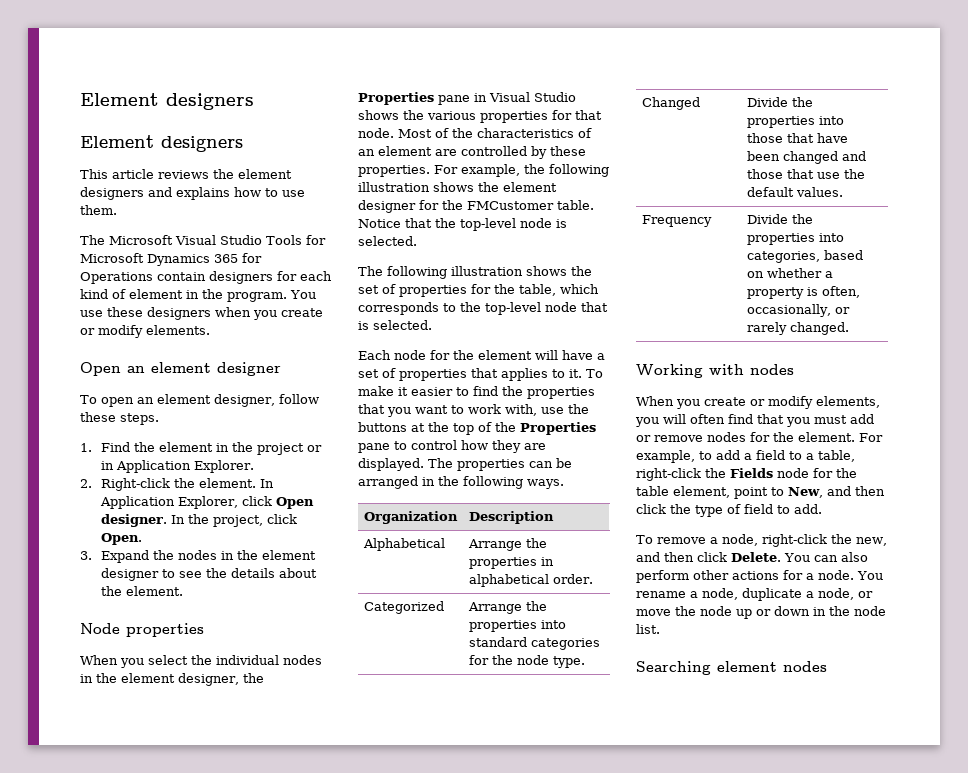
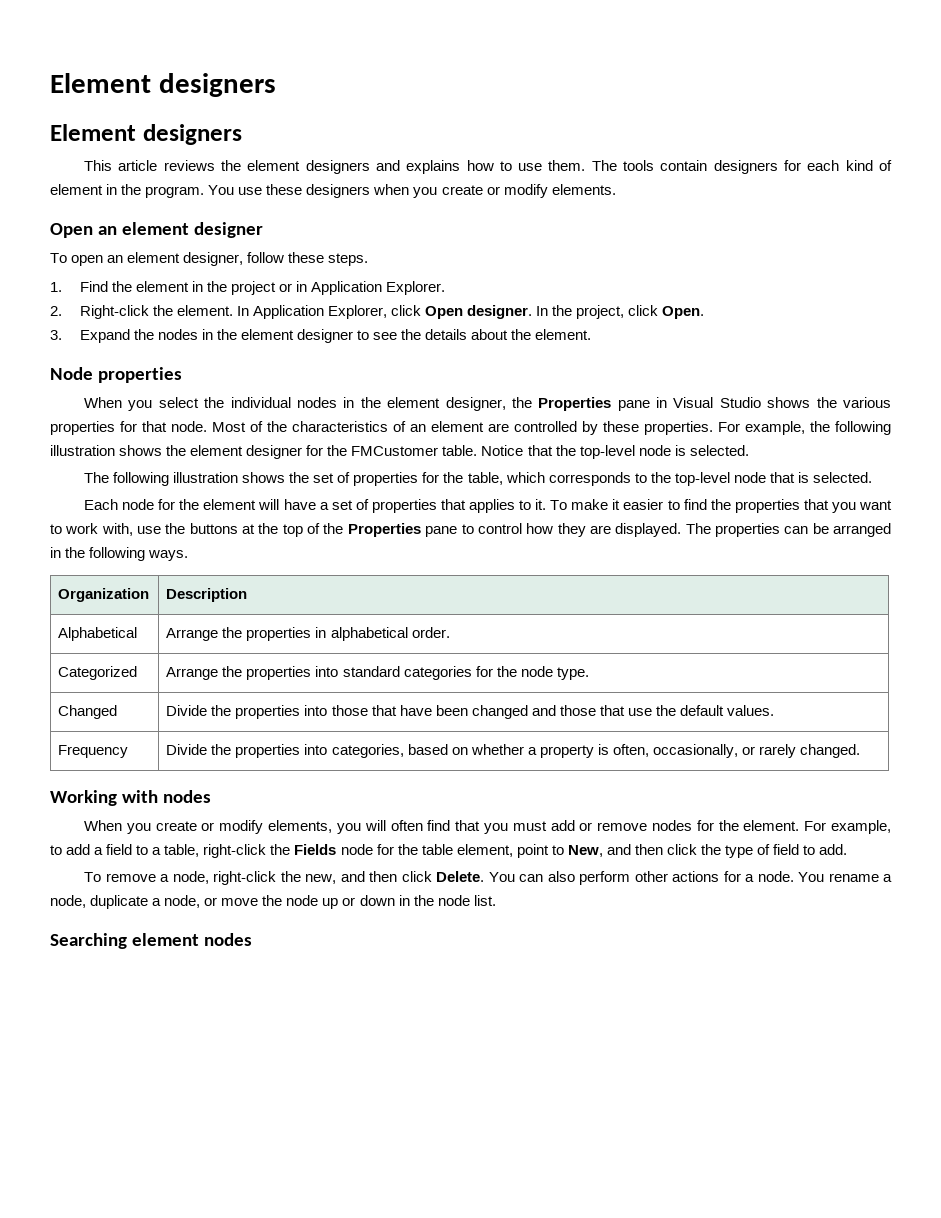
[80,235,326,245] [80,253,262,266] [80,272,153,284] // The Microsoft Visual Studio Tools for Microsoft Dynamics 365 for Operations -> [591,160,655,171] The tools

